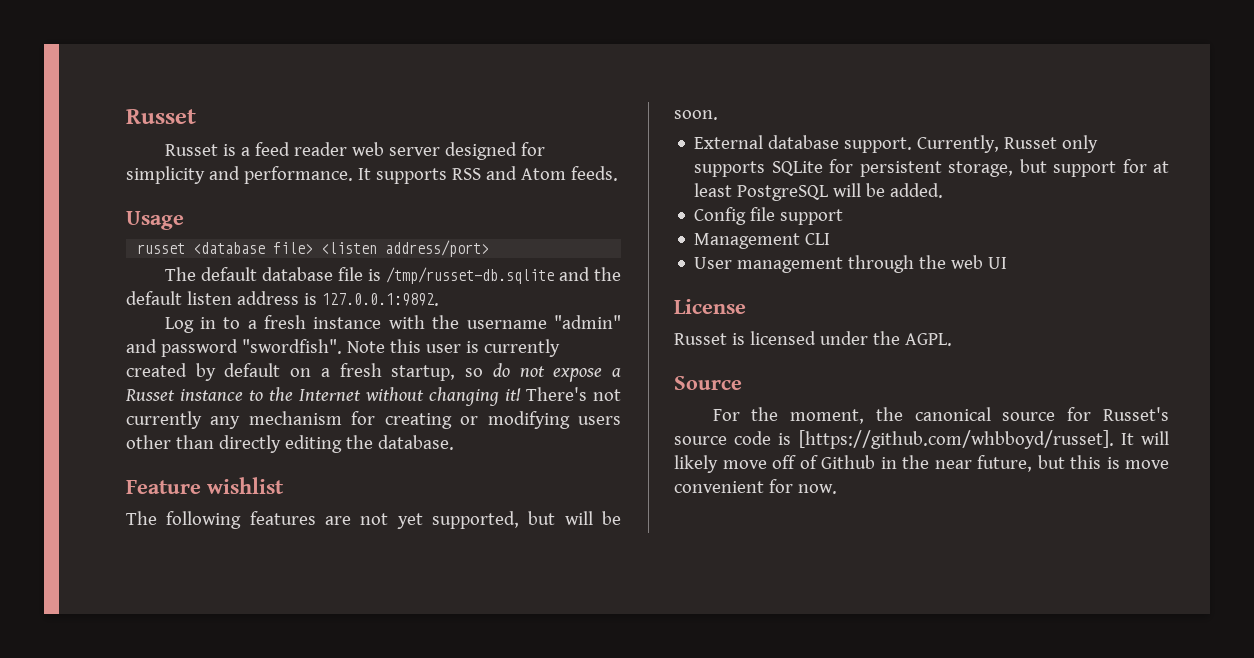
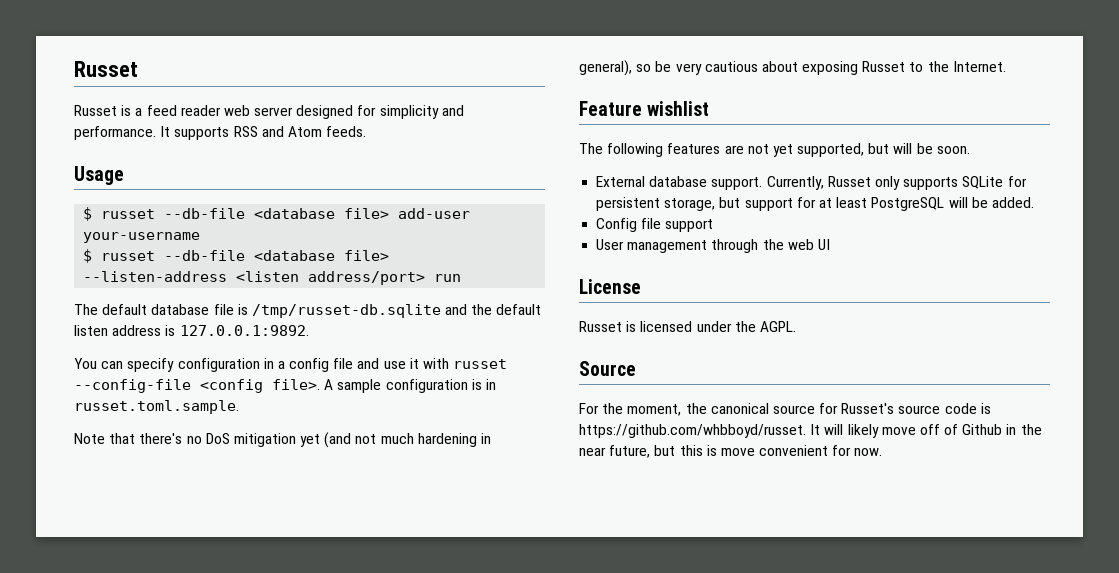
[137,242,314,254] russet <database file> -> [83,207,471,221] [83,232,201,243] [83,249,390,263] [83,271,228,282] $ russet --db-file <database file> add-user your-username // $ russet --db-file <database file> --listen-address
(490, 248) none -> [434,274,462,282] run
[164,315,621,333] [126,339,560,357] [126,363,622,382] [125,387,621,406] [126,411,621,429] [126,435,454,453] Log in to a fresh instance with the username "admin" and password "swordfish". Note this user is currently created by default on a fresh startup, so do not expose a Russet instance to the Internet without changing it! There's not currently any mechanism for creating or modifying users other than directly editing the database. -> [74,358,508,372] [74,379,496,393] [74,400,239,414] [74,432,492,448] [579,60,1006,76] You can specify configuration in a config file and use it with russet --config-file <config file>. A sample configuration is in russet.toml.sample. // Note that there's no DoS mitigation yet (and not much hardening in general), so be very cautious about exposing Russet to the Internet.
[694,233,831,249] // Management CLI -> (714, 225) none
[798,430,1114,449] [https://github.com/whbboyd/russet]. -> [579,424,806,438] https://github.com/whbboyd/russet.

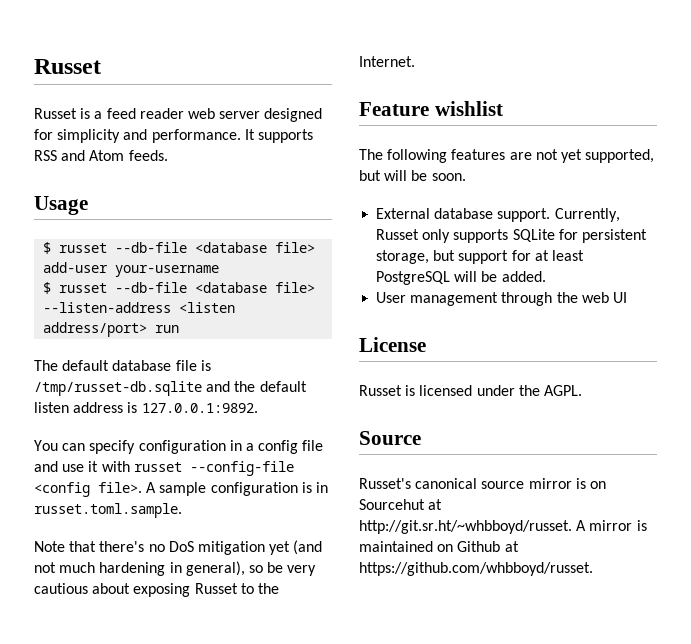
[596,218,714,232] // Config file support -> (546, 276) none
[579,403,991,416] [579,424,1042,438] [579,445,883,458] For the moment, the canonical source for Russet's source code is https://github.com/whbboyd/russet. It will likely move off of Github in the near future, but this is move convenient for now. -> [359,478,606,489] [359,499,443,510] [359,520,647,534] [359,541,519,552] [359,562,593,576] Russet's canonical source mirror is on Sourcehut at http://git.sr.ht/~whbboyd/russet. A mirror is maintained on Github at https://github.com/whbboyd/russet.

